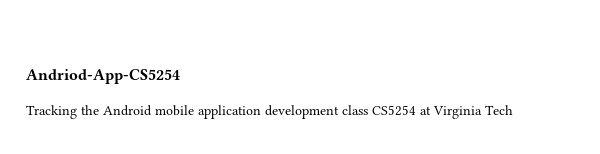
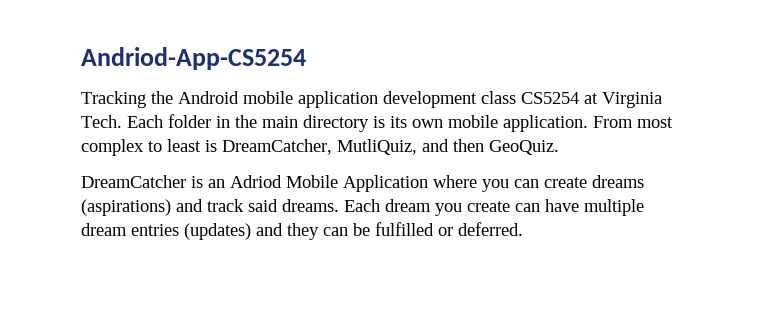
[485,105,513,115] Tech -> [81,114,673,132] [81,139,559,156] [81,175,644,192] [81,199,644,216] [81,222,523,240] Tech. Each folder in the main directory is its own mobile application. From most complex to least is DreamCatcher, MutliQuiz, and then GeoQuiz. // DreamCatcher is an Adriod Mobile Application where you can create dreams (aspirations) and track said dreams. Each dream you create can have multiple dream entries (updates) and they can be fulfilled or deferred.

